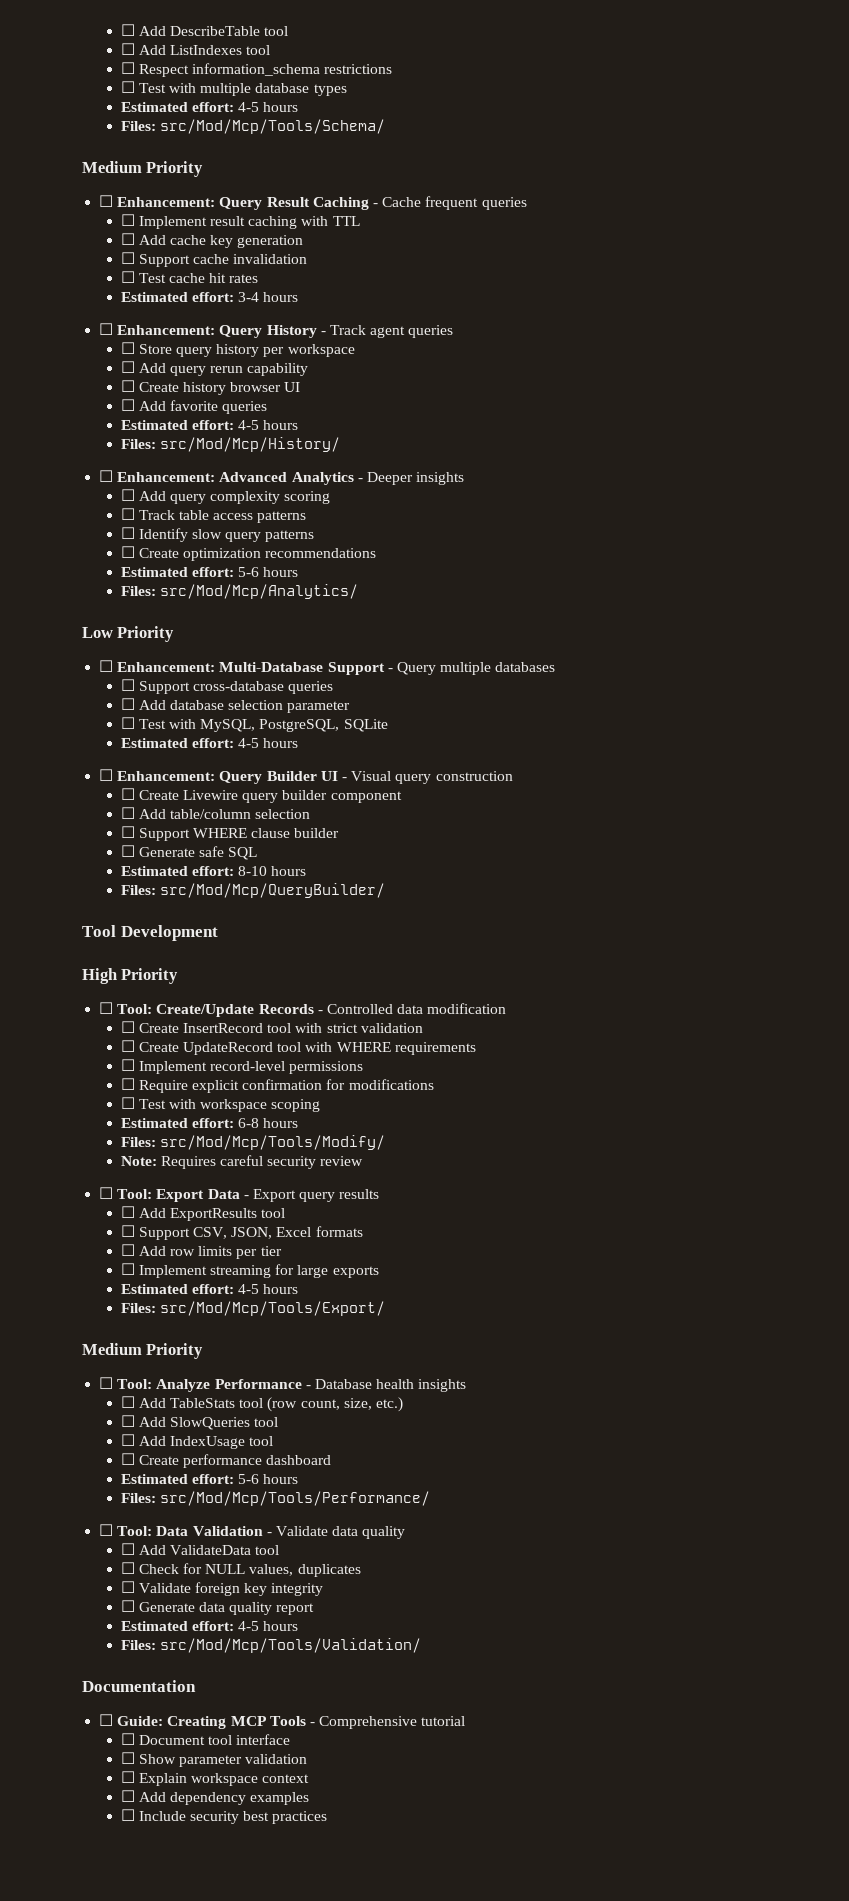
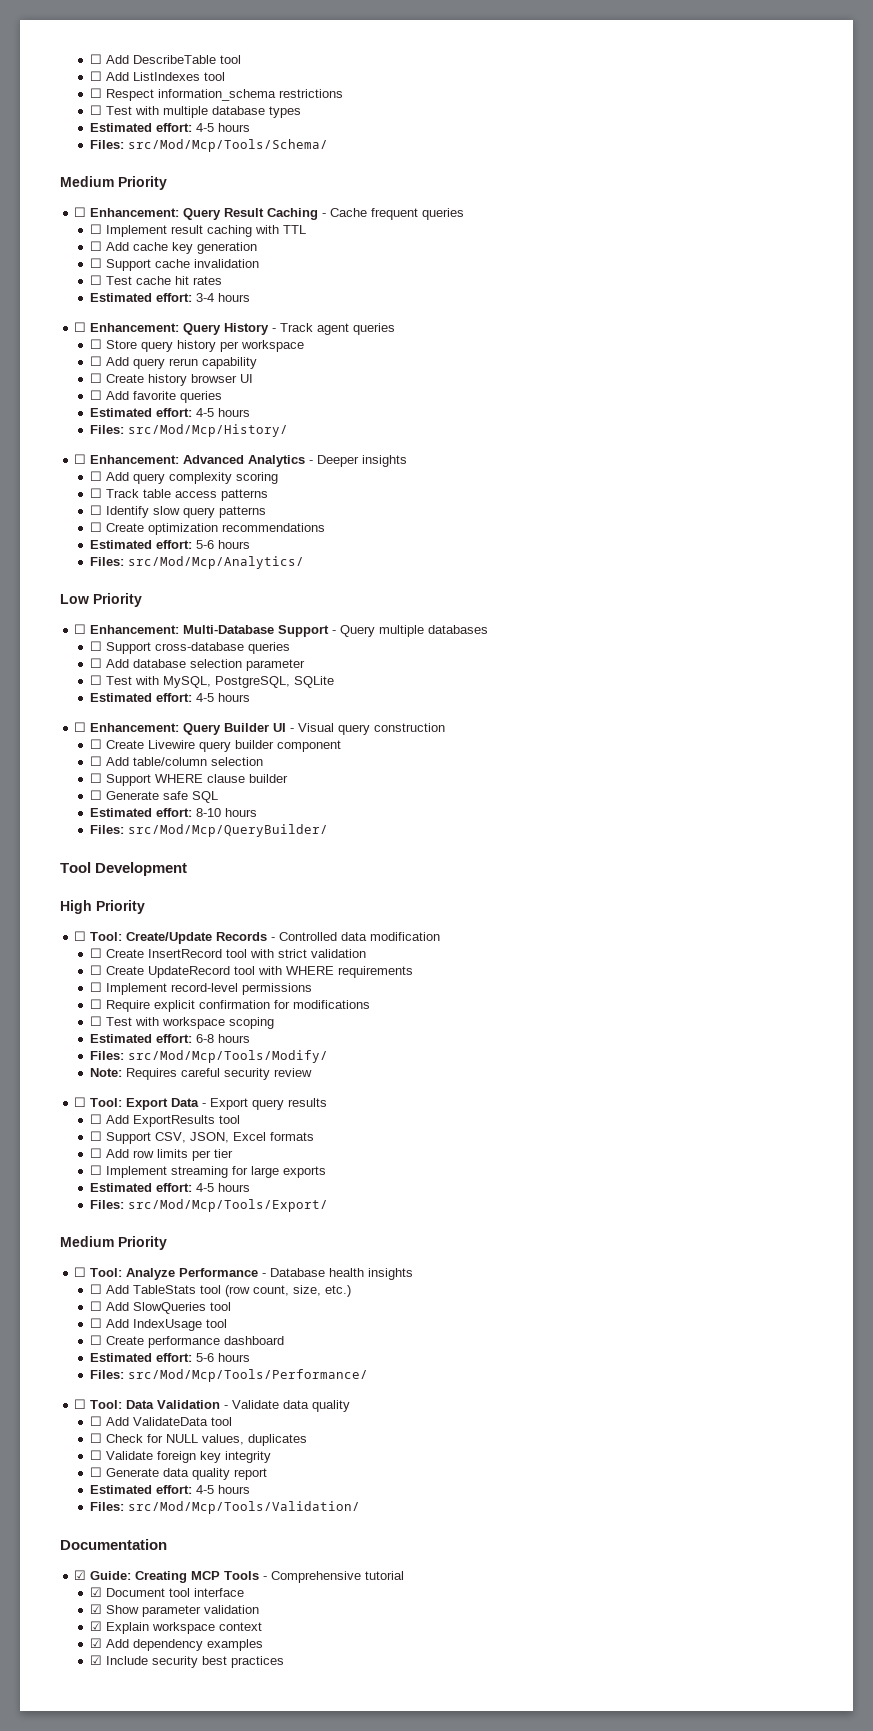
[99,1714,114,1726] ☐ -> [74,1570,87,1580] ☑
[120,1733,135,1745] ☐ -> [90,1587,103,1597] ☑
[120,1752,135,1764] ☐ -> [90,1604,103,1614] ☑
[120,1771,135,1783] ☐ -> [90,1621,103,1631] ☑
[120,1790,135,1802] ☐ -> [90,1638,103,1648] ☑
[120,1809,135,1821] ☐ -> [90,1655,103,1665] ☑

